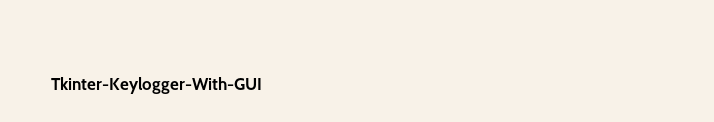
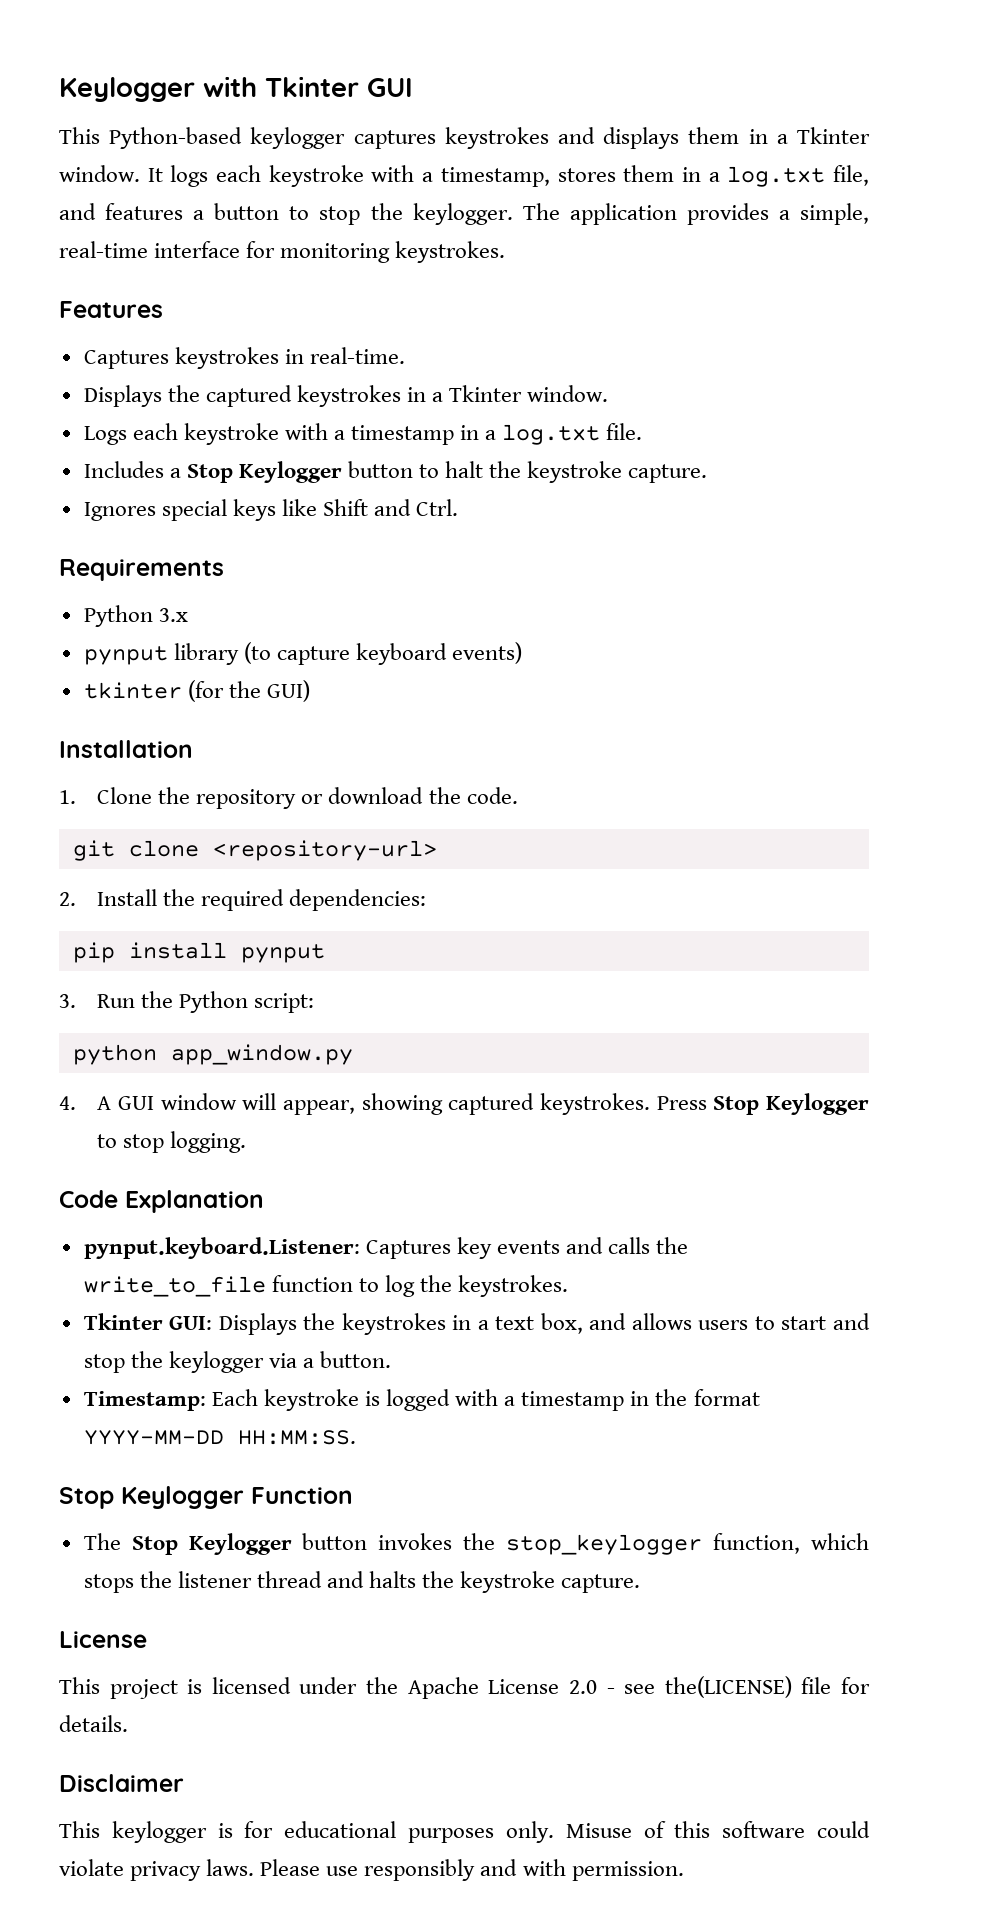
[51,77,262,94] Tkinter-Keylogger-With-GUI -> [59,76,413,102] [59,127,871,149] [59,165,870,187] [59,203,870,225] [59,241,506,263] [59,301,163,318] [83,347,405,369] [83,385,609,407] [83,423,643,445] [83,461,708,483] [83,499,459,521] [59,559,224,581] [83,605,188,627] [83,642,523,665] [83,680,310,702] [59,740,193,758] [59,787,518,809] [72,840,437,861] [59,889,427,911] [72,942,325,963] [59,991,315,1013] [72,1044,353,1065] [59,1093,870,1115] [97,1131,247,1153] [59,1190,264,1213] [83,1237,689,1259] [83,1275,569,1297] [83,1313,870,1335] [83,1351,392,1373] [83,1389,760,1411] [83,1430,356,1445] [59,1486,353,1509] [83,1533,869,1555] [83,1571,641,1593] [59,1631,147,1648] [59,1676,871,1699] [59,1715,128,1732] [59,1774,184,1792] [59,1821,870,1843] [59,1859,684,1881] Keylogger with Tkinter GUI // This Python-based keylogger captures keystrokes and displays them in a Tkinter window. It logs each keystroke with a timestamp, stores them in a log.txt file, and features a button to stop the keylogger. The application provides a simple, real-time interface for monitoring keystrokes. // Features // Captures keystrokes in real-time. // Displays the captured keystrokes in a Tkinter window. // Logs each keystroke with a timestamp in a log.txt file. // Includes a Stop Keylogger button to halt the keystroke capture. // Ignores special keys like Shift and Ctrl. // Requirements // Python 3.x // pynput library (to capture keyboard events) // tkinter (for the GUI) // Installation // 1. Clone the repository or download the code. // git clone <repository-url> // 2. Install the required dependencies: // pip install pynput // 3. Run the Python script: // python app_window.py // 4. A GUI window will appear, showing captured keystrokes. Press Stop Keylogger to stop logging. // Code Explanation // pynput.keyboard.Listener: Captures key events and calls the write_to_file function to log the keystrokes. // Tkinter GUI: Displays the keystrokes in a text box, and allows users to start and stop the keylogger via a button. // Timestamp: Each keystroke is logged with a timestamp in the format YYYY-MM-DD HH:MM:SS. // Stop Keylogger Function // The Stop Keylogger button invokes the stop_keylogger function, which stops the listener thread and halts the keystroke capture. // License // This project is licensed under the Apache License 2.0 - see the(LICENSE) file for details. // Disclaimer // This keylogger is for educational purposes only. Misuse of this software could violate privacy laws. Please use responsibly and with permission.

